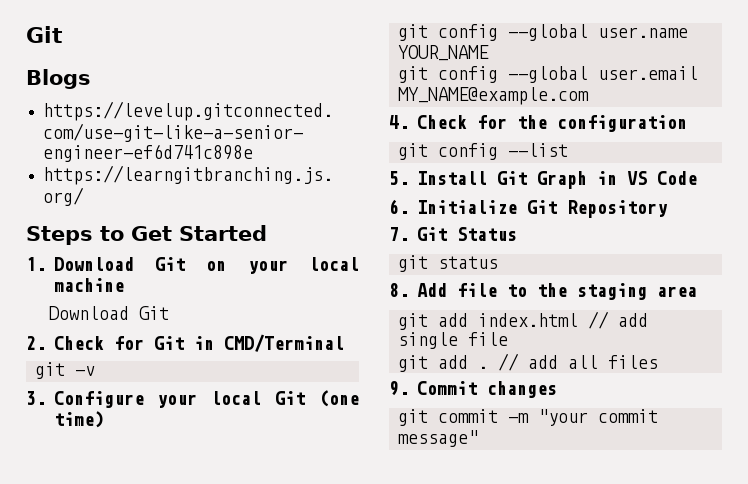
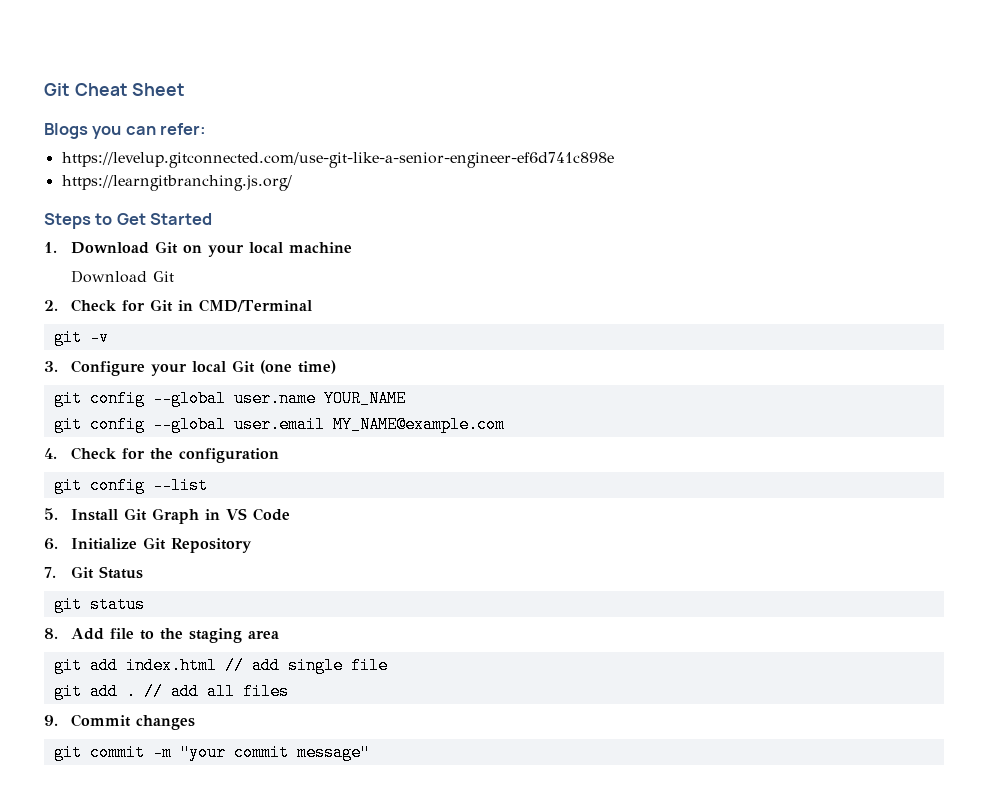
[26,26,63,43] Git -> [44,83,186,96] Git Cheat Sheet
(91, 79) none -> [92,123,207,139] you can refer:

